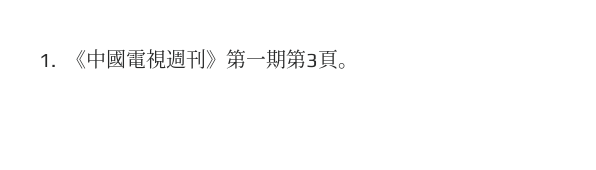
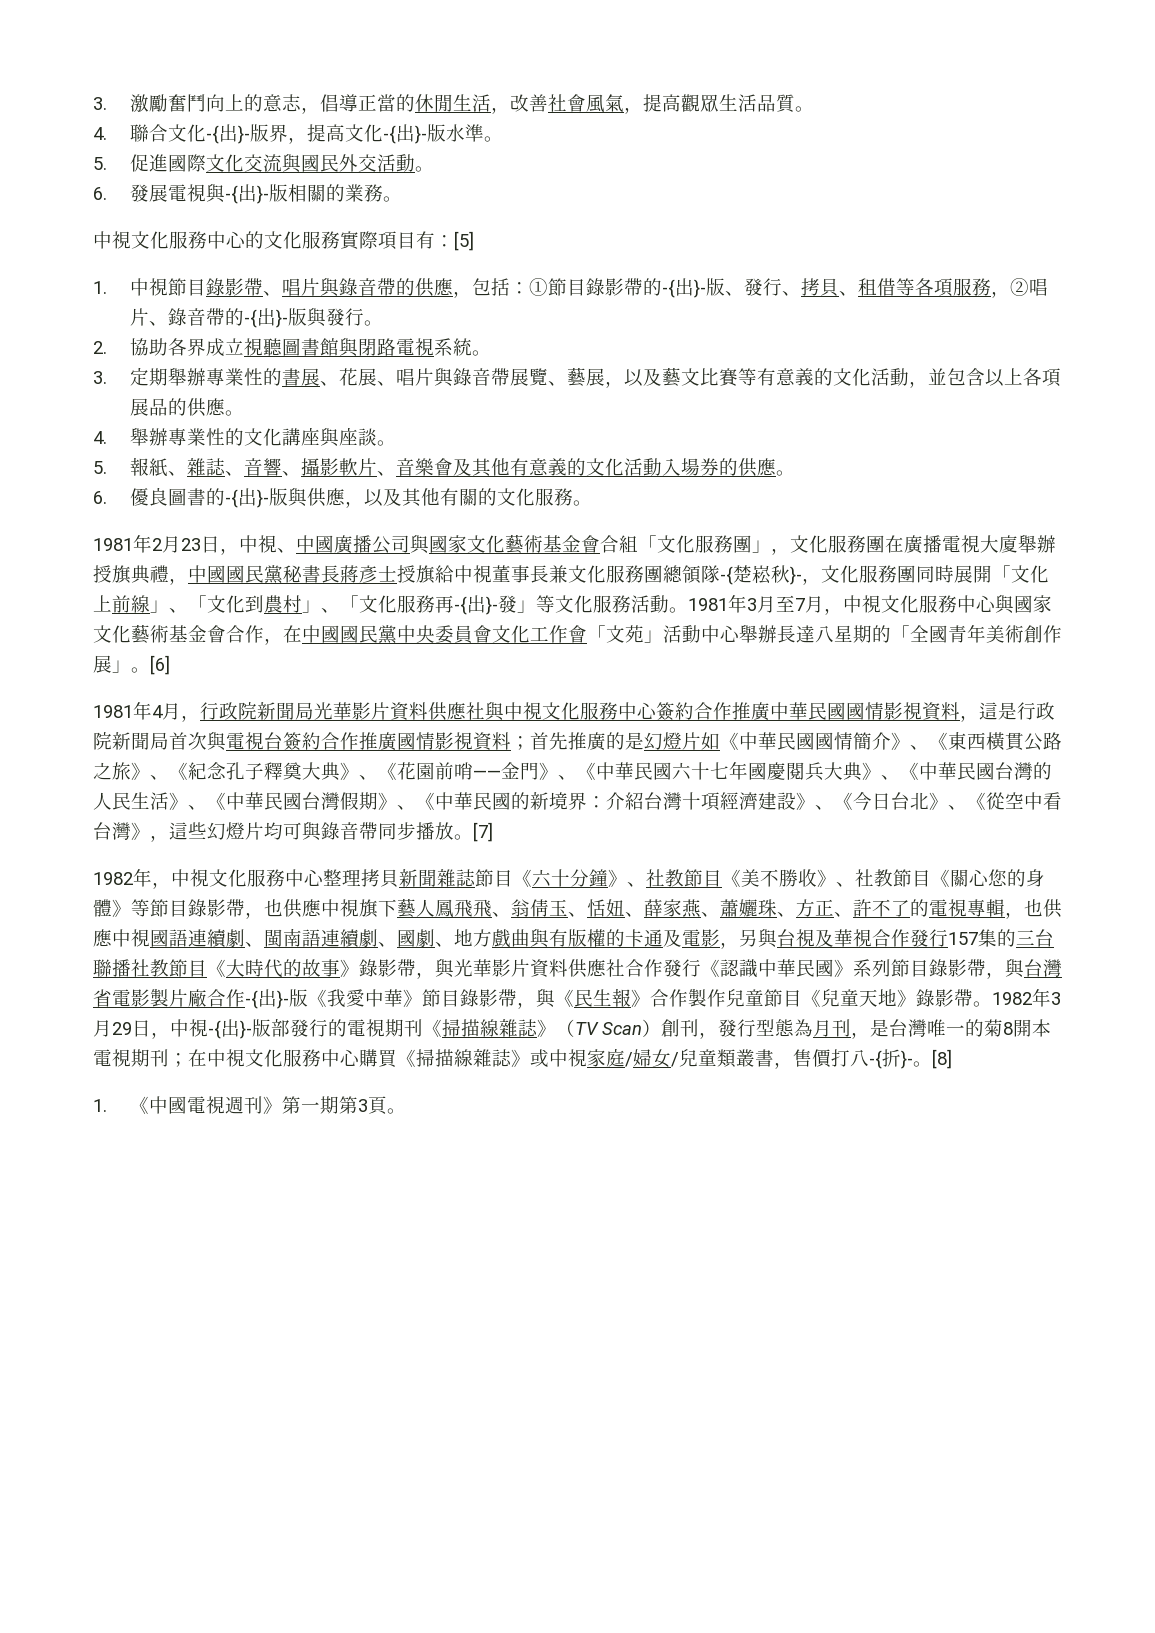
(39, 60) none -> [93,94,814,114] [93,124,503,144] [93,153,434,173] [93,183,402,204] [93,231,474,251] [93,277,1048,298] [129,307,383,328] [93,337,491,357] [93,367,1061,388] [129,398,244,417] [93,427,396,447] [93,457,795,477] [93,487,592,508] [93,534,1056,555] [93,565,1049,585] [93,594,1052,615] [93,624,1062,645] [93,655,170,675] [93,701,1055,722] [93,731,1062,751] [93,761,1052,781] [93,792,1062,811] [93,821,493,842] [93,868,1045,889] [93,898,1062,919] [93,928,1054,949] [93,958,1062,979] [93,988,1061,1009] [93,1019,1051,1039] [93,1049,952,1069] 3.激勵奮鬥向上的意志，倡導正當的休閒生活，改善社會風氣，提高觀眾生活品質。 // 4.聯合文化-{出}-版界，提高文化-{出}-版水準。 // 5.促進國際文化交流與國民外交活動。 // 6.發展電視與-{出}-版相關的業務。 // 中視文化服務中心的文化服務實際項目有：[5] // 1.中視節目錄影帶、唱片與錄音帶的供應，包括：①節目錄影帶的-{出}-版、發行、拷貝、租借等各項服務，②唱片、錄音帶的-{出}-版與發行。 // 2.協助各界成立視聽圖書館與閉路電視系統。 // 3.定期舉辦專業性的書展、花展、唱片與錄音帶展覽、藝展，以及藝文比賽等有意義的文化活動，並包含以上各項展品的供應。 // 4.舉辦專業性的文化講座與座談。 // 5.報紙、雜誌、音響、攝影軟片、音樂會及其他有意義的文化活動入場券的供應。 // 6.優良圖書的-{出}-版與供應，以及其他有關的文化服務。 // 1981年2月23日，中視、中國廣播公司與國家文化藝術基金會合組「文化服務團」，文化服務團在廣播電視大廈舉辦授旗典禮，中國國民黨秘書長蔣彥士授旗給中視董事長兼文化服務團總領隊-{楚崧秋}-，文化服務團同時展開「文化上前線」、「文化到農村」、「文化服務再-{出}-發」等文化服務活動。1981年3月至7月，中視文化服務中心與國家文化藝術基金會合作，在中國國民黨中央委員會文化工作會「文苑」活動中心舉辦長達八星期的「全國青年美術創作展」。[6] // 1981年4月，行政院新聞局光華影片資料供應社與中視文化服務中心簽約合作推廣中華民國國情影視資料，這是行政院新聞局首次與電視台簽約合作推廣國情影視資料；首先推廣的是幻燈片如《中華民國國情簡介》、《東西橫貫公路之旅》、《紀念孔子釋奠大典》、《花園前哨——金門》、《中華民國六十七年國慶閱兵大典》、《中華民國台灣的人民生活》、《中華民國台灣假期》、《中華民國的新境界：介紹台灣十項經濟建設》、《今日台北》、《從空中看台灣》，這些幻燈片均可與錄音帶同步播放。[7] // 1982年，中視文化服務中心整理拷貝新聞雜誌節目《六十分鐘》、社教節目《美不勝收》、社教節目《關心您的身體》等節目錄影帶，也供應中視旗下藝人鳳飛飛、翁倩玉、恬妞、薛家燕、蕭孋珠、方正、許不了的電視專輯，也供應中視國語連續劇、閩南語連續劇、國劇、地方戲曲與有版權的卡通及電影，另與台視及華視合作發行157集的三台聯播社教節目《大時代的故事》錄影帶，與光華影片資料供應社合作發行《認識中華民國》系列節目錄影帶，與台灣省電影製片廠合作-{出}-版《我愛中華》節目錄影帶，與《民生報》合作製作兒童節目《兒童天地》錄影帶。1982年3月29日，中視-{出}-版部發行的電視期刊《掃描線雜誌》（TV Scan）創刊，發行型態為月刊，是台灣唯一的菊8開本電視期刊；在中視文化服務中心購買《掃描線雜誌》或中視家庭/婦女/兒童類叢書，售價打八-{折}-。[8] //

